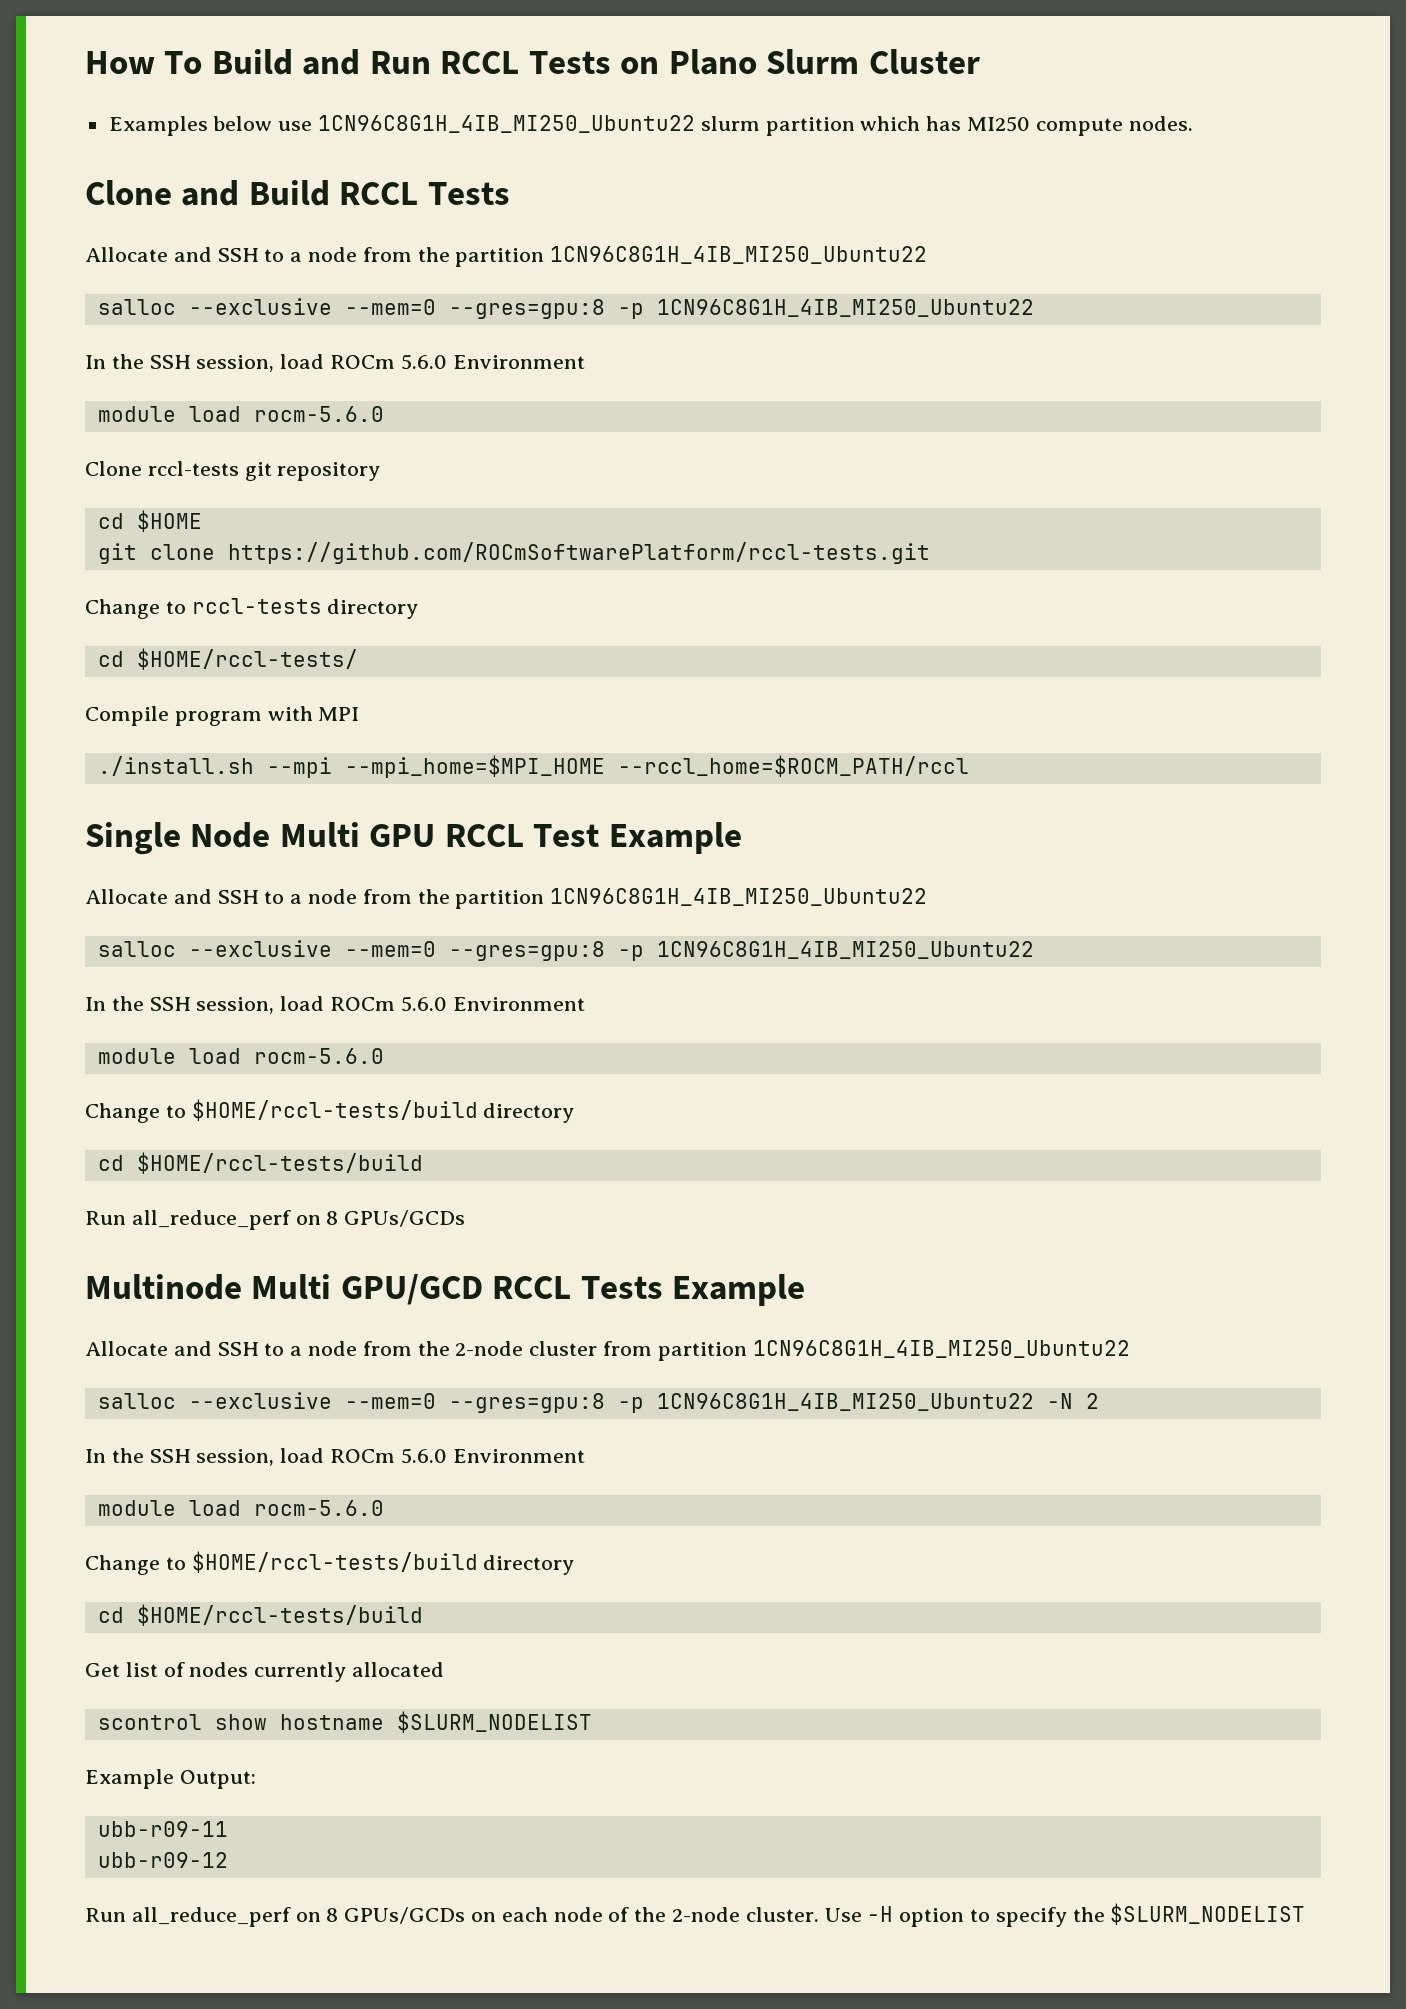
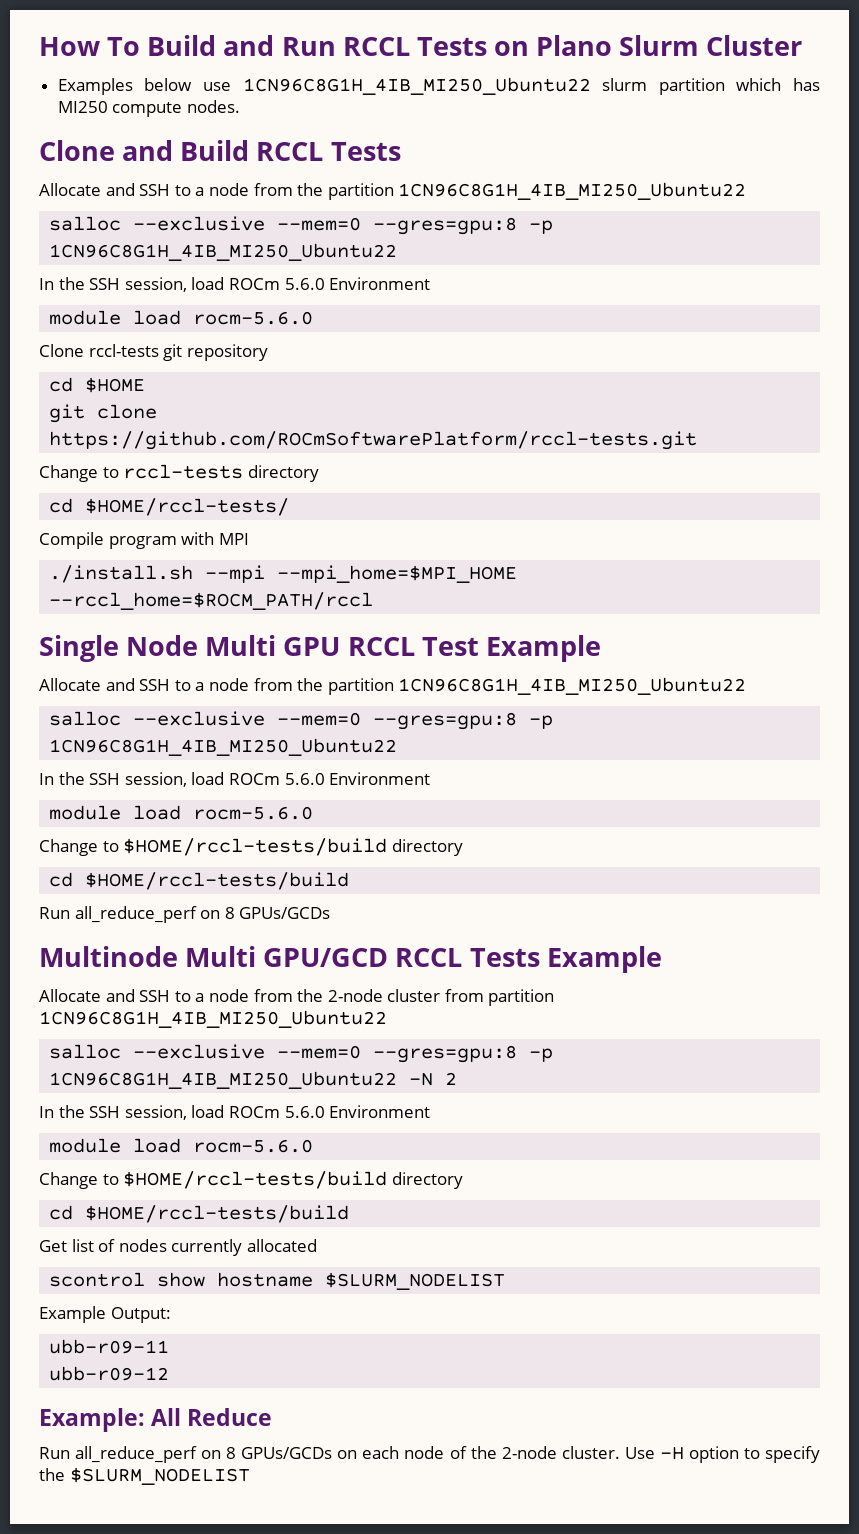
(228, 1860) none -> [39,1408,273,1432] // Example: All Reduce

